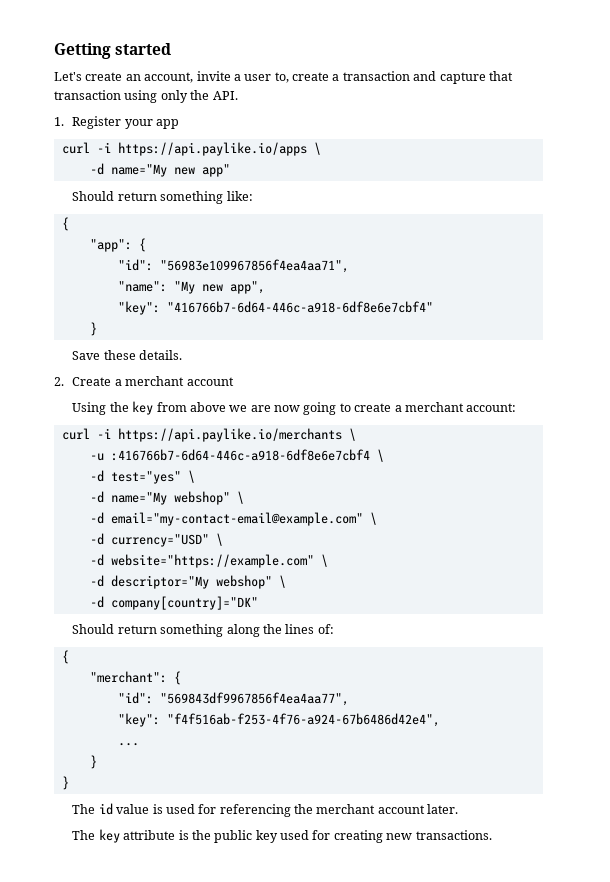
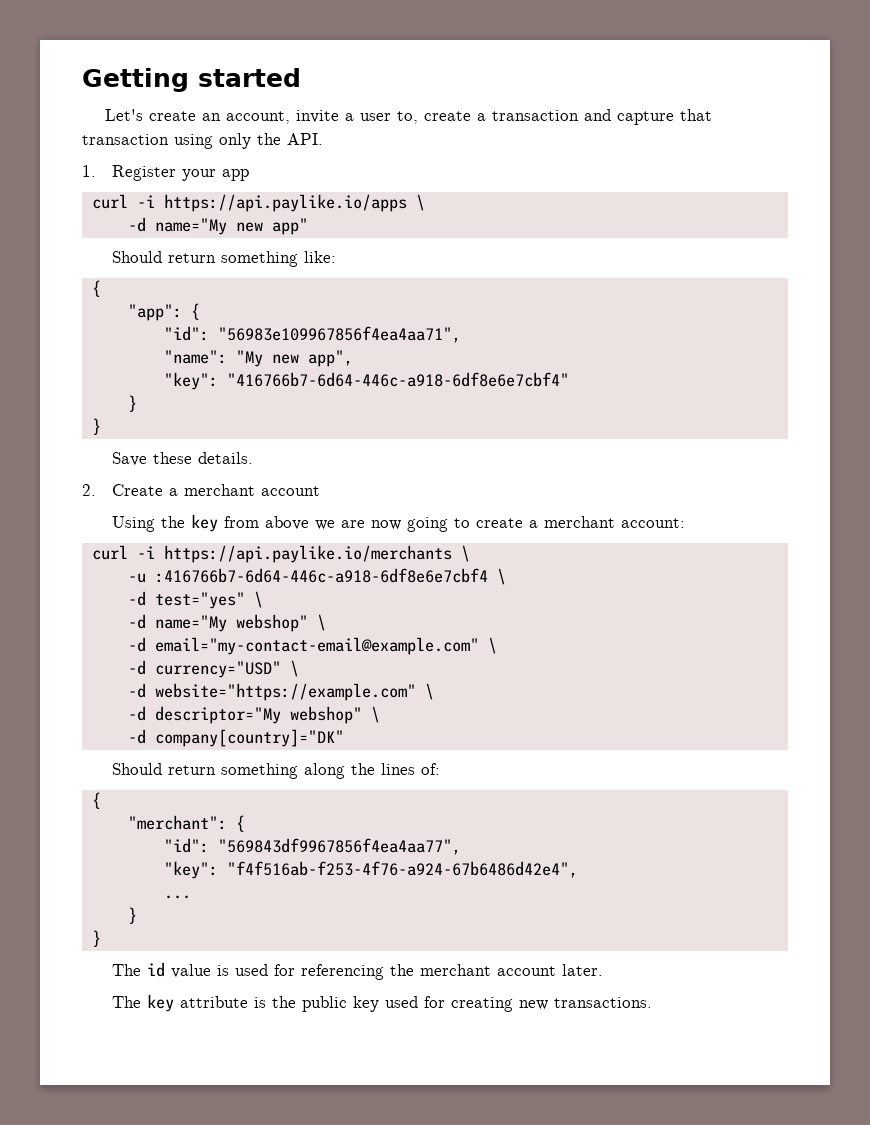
(97, 329) none -> [91,418,101,435] // }

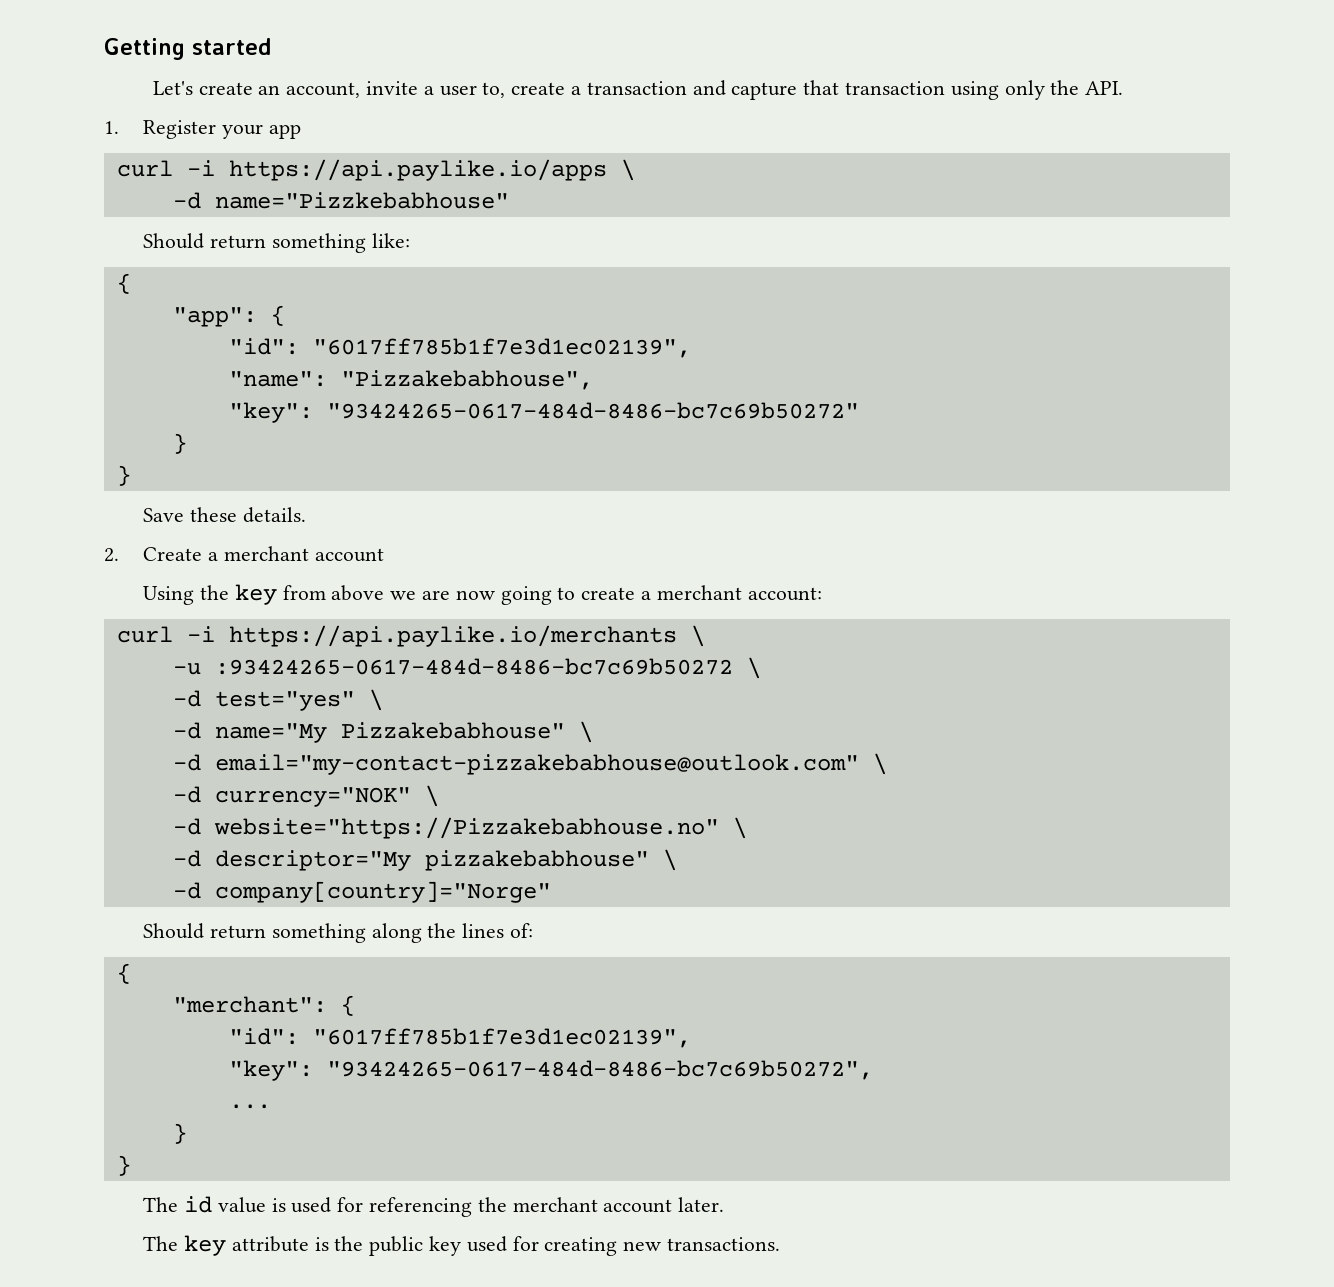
[154,218,308,235] name="My new app" -> [214,192,509,209] name="Pizzkebabhouse"
[217,326,461,343] "56983e109967856f4ea4aa71", -> [312,338,691,358] "6017ff785b1f7e3d1ec02139",
[235,350,353,367] [163,372,569,390] "My new app", // "key": "416766b7-6d64-446c-a918-6df8e6e7cbf4" -> [340,370,593,390] [228,402,859,423] "Pizzakebabhouse", // "key": "93424265-0617-484d-8486-bc7c69b50272"
[154,568,488,583] :416766b7-6d64-446c-a918-6df8e6e7cbf4 -> [214,658,733,675] :93424265-0617-484d-8486-bc7c69b50272
[235,614,326,632] [127,637,497,655] [127,660,299,678] [127,683,416,701] webshop" \ // -d email="my-contact-email@example.com" \ // -d currency="USD" \ // -d website="https://example.com" -> [340,721,593,743] [172,753,887,775] [172,785,439,807] [172,817,719,839] Pizzakebabhouse" \ // -d email="my-contact-pizzakebabhouse@outlook.com" \ // -d currency="NOK" \ // -d website="https://Pizzakebabhouse.no"
[289,706,380,724] [127,729,344,747] webshop" \ // -d company[country]="DK" -> [424,849,677,871] [172,881,551,903] pizzakebabhouse" \ // -d company[country]="Norge"
[217,838,461,855] [163,861,578,879] "569843df9967856f4ea4aa77", // "key": "f4f516ab-f253-4f76-a924-67b6486d42e4", -> [312,1028,691,1048] [228,1060,873,1081] "6017ff785b1f7e3d1ec02139", // "key": "93424265-0617-484d-8486-bc7c69b50272",

